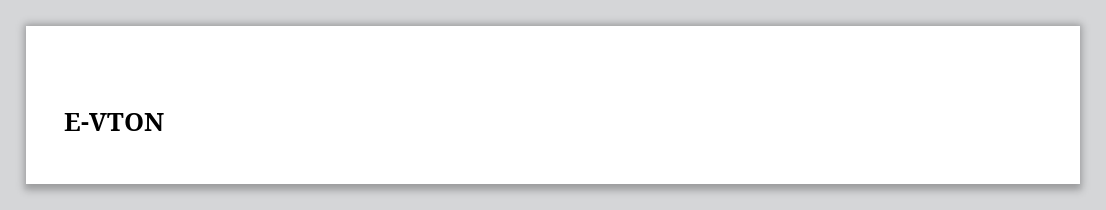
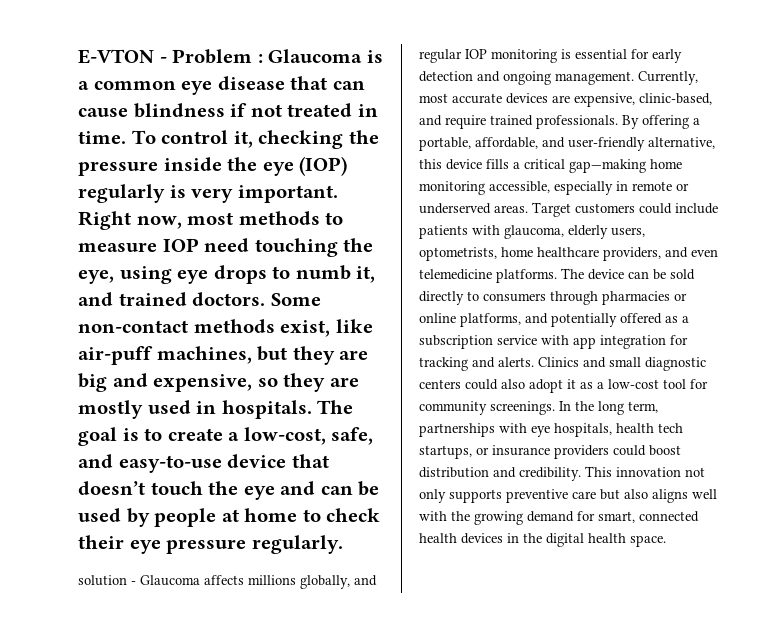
(164, 122) none -> [159,49,383,64] [78,76,365,95] [78,103,378,118] [78,130,379,149] [78,156,348,176] [78,184,338,203] [78,211,344,230] [78,238,374,257] [78,265,376,284] [78,292,321,306] [78,319,373,337] [78,346,369,365] [78,373,359,392] [78,400,354,419] [78,427,374,446] [78,454,329,473] [78,481,380,500] [78,508,381,527] [78,535,343,554] [78,575,377,589] [419,49,682,63] [419,71,698,85] [419,93,712,107] [419,115,700,129] [419,137,715,151] [419,159,682,173] [419,181,689,195] [419,202,718,217] [419,225,645,239] [419,247,718,261] [419,268,695,283] [419,291,687,305] [419,313,689,327] [419,335,688,349] [419,357,706,371] [419,379,708,393] [419,401,658,415] [419,423,683,437] [419,445,681,459] [419,466,705,481] [419,489,717,503] [419,511,699,525] [419,533,666,547] - Problem : Glaucoma is a common eye disease that can cause blindness if not treated in time. To control it, checking the pressure inside the eye (IOP) regularly is very important. Right now, most methods to measure IOP need touching the eye, using eye drops to numb it, and trained doctors. Some non-contact methods exist, like air-puff machines, but they are big and expensive, so they are mostly used in hospitals. The goal is to create a low-cost, safe, and easy-to-use device that doesn’t touch the eye and can be used by people at home to check their eye pressure regularly. // solution - Glaucoma affects millions globally, and regular IOP monitoring is essential for early detection and ongoing management. Currently, most accurate devices are expensive, clinic-based, and require trained professionals. By offering a portable, affordable, and user-friendly alternative, this device fills a critical gap—making home monitoring accessible, especially in remote or underserved areas. Target customers could include patients with glaucoma, elderly users, optometrists, home healthcare providers, and even telemedicine platforms. The device can be sold directly to consumers through pharmacies or online platforms, and potentially offered as a subscription service with app integration for tracking and alerts. Clinics and small diagnostic centers could also adopt it as a low-cost tool for community screenings. In the long term, partnerships with eye hospitals, health tech startups, or insurance providers could boost distribution and credibility. This innovation not only supports preventive care but also aligns well with the growing demand for smart, connected health devices in the digital health space.

